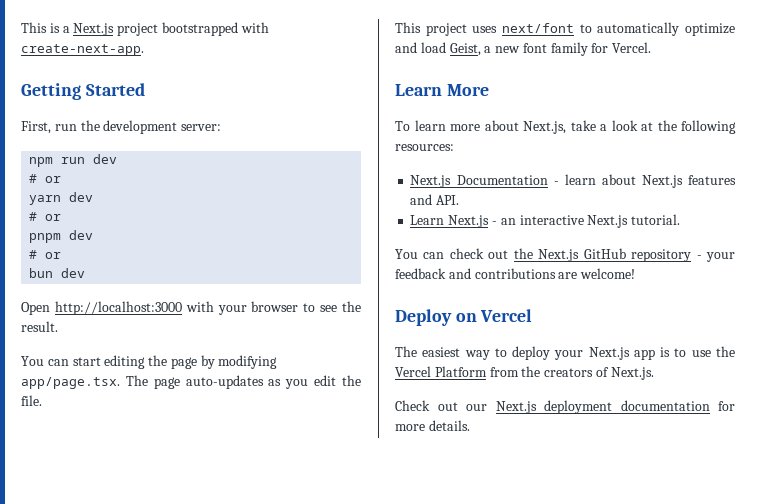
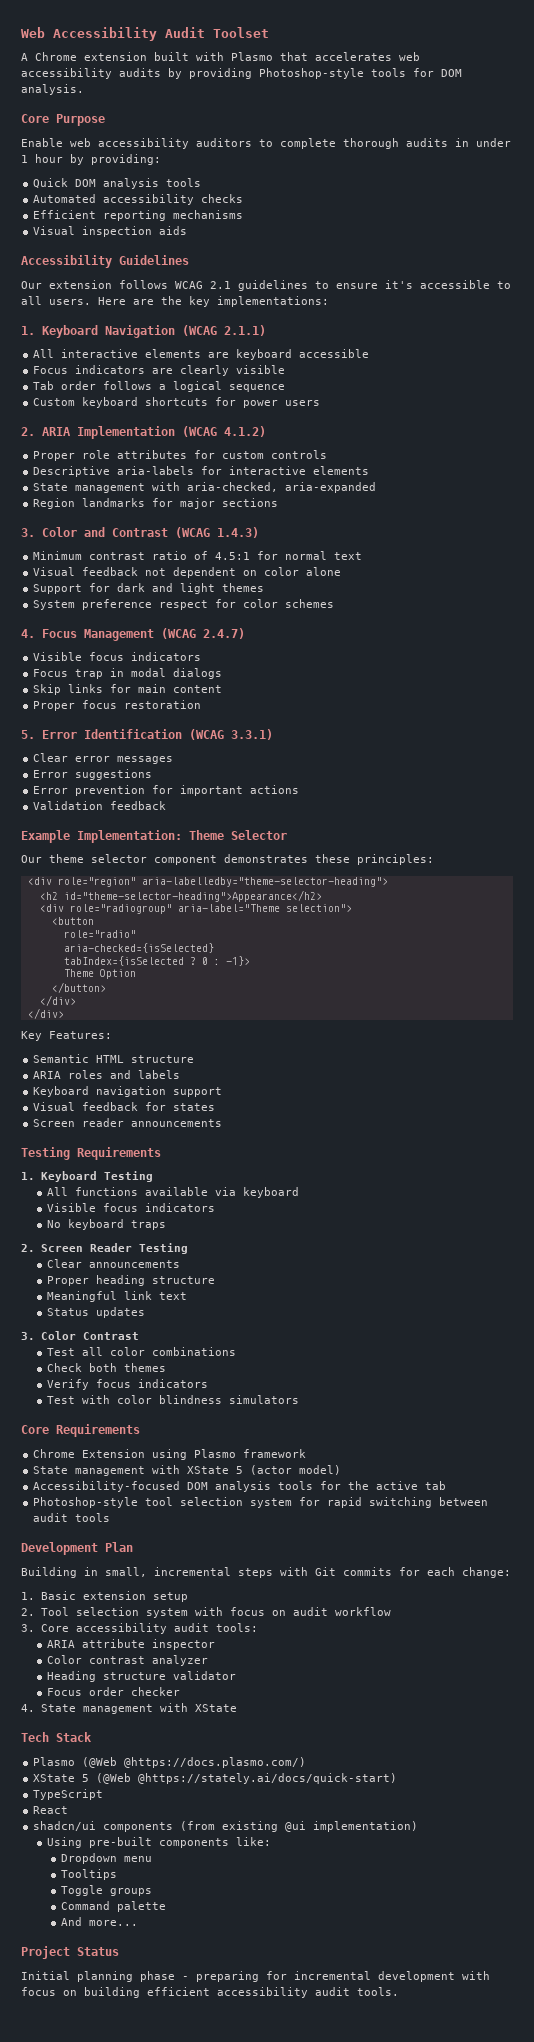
[21,22,269,36] [21,44,144,56] [21,83,145,100] [21,120,222,134] [29,154,118,167] [29,174,62,183] [29,192,94,205] [29,212,62,221] [29,230,94,243] [29,250,62,259] [29,268,86,278] [21,301,361,315] [21,321,58,332] [21,355,278,369] [21,375,361,389] [21,395,42,406] [395,22,735,36] [395,42,652,56] [395,84,489,96] [395,120,736,134] [395,144,454,151] [410,174,736,188] [410,194,460,205] [410,214,681,228] [395,248,735,262] [395,268,636,279] [395,309,533,326] [395,346,735,360] [395,366,654,380] [395,400,735,414] [395,420,470,431] This is a Next.js project bootstrapped with create-next-app. // Getting Started // First, run the development server: // npm run dev // # or // yarn dev // # or // pnpm dev // # or // bun dev // Open http://localhost:3000 with your browser to see the result. // You can start editing the page by modifying app/page.tsx. The page auto-updates as you edit the file. // This project uses next/font to automatically optimize and load Geist, a new font family for Vercel. // Learn More // To learn more about Next.js, take a look at the following resources: // Next.js Documentation - learn about Next.js features and API. // Learn Next.js - an interactive Next.js tutorial. // You can check out the Next.js GitHub repository - your feedback and contributions are welcome! // Deploy on Vercel // The easiest way to deploy your Next.js app is to use the Vercel Platform from the creators of Next.js. // Check out our Next.js deployment documentation for more details. -> [21,27,269,41] [21,52,420,61] [21,68,462,79] [21,84,84,95] [21,114,105,126] [21,138,511,149] [21,154,161,165] [33,178,202,189] [33,194,244,205] [33,210,244,221] [33,226,188,237] [21,255,189,268] [21,280,511,291] [21,296,329,307] [21,325,266,338] [33,349,370,360] [33,365,286,376] [33,381,286,392] [33,397,321,408] [21,426,266,439] [33,450,328,461] [33,466,370,477] [33,482,377,493] [33,498,279,509] [21,527,259,538] [33,551,363,560] [33,567,342,578] [33,583,265,594] [33,599,335,610] [21,628,245,641] [33,652,202,661] [33,668,223,679] [33,684,223,695] [33,700,202,711] [21,729,273,740] [33,753,174,764] [33,769,153,780] [33,785,300,796] [33,801,167,810] [21,830,287,843] [21,854,434,865] [27,877,388,887] [39,890,322,902] [39,904,352,914] [51,917,94,925] [63,930,136,938] [63,943,214,953] [63,956,250,966] [63,969,136,979] [51,982,106,993] [39,995,76,1006] [27,1008,64,1019] [21,1031,112,1041] [33,1054,195,1063] [33,1070,181,1079] [33,1086,223,1097] [33,1102,216,1111] [33,1118,223,1127] [21,1147,161,1160] [21,1171,153,1182] [47,1187,300,1198] [47,1203,216,1212] [47,1219,167,1230] [21,1243,188,1254] [47,1259,181,1268] [47,1275,216,1286] [47,1291,188,1302] [47,1307,146,1318] [21,1331,139,1340] [47,1347,237,1356] [47,1363,167,1372] [47,1379,209,1390] [47,1395,300,1404] [21,1424,140,1437] [33,1449,307,1460] [33,1465,342,1476] [33,1481,447,1492] [33,1497,489,1508] [33,1513,111,1522] [21,1542,133,1555] [21,1567,511,1578] [21,1591,188,1602] [21,1607,391,1618] [21,1623,258,1634] [47,1639,216,1650] [47,1655,209,1666] [47,1671,237,1682] [47,1687,181,1696] [21,1703,237,1714] [21,1732,92,1742] [33,1757,307,1768] [33,1773,398,1784] [33,1789,104,1800] [33,1806,69,1814] [33,1821,419,1832] [47,1837,272,1848] [61,1853,153,1864] [61,1869,118,1880] [61,1885,153,1896] [61,1901,167,1912] [61,1917,139,1926] [21,1946,119,1959] [21,1971,490,1982] [21,1987,399,1998] Web Accessibility Audit Toolset // A Chrome extension built with Plasmo that accelerates web accessibility audits by providing Photoshop-style tools for DOM analysis. // Core Purpose // Enable web accessibility auditors to complete thorough audits in under 1 hour by providing: // Quick DOM analysis tools // Automated accessibility checks // Efficient reporting mechanisms // Visual inspection aids // Accessibility Guidelines // Our extension follows WCAG 2.1 guidelines to ensure it's accessible to all users. Here are the key implementations: // 1. Keyboard Navigation (WCAG 2.1.1) // All interactive elements are keyboard accessible // Focus indicators are clearly visible // Tab order follows a logical sequence // Custom keyboard shortcuts for power users // 2. ARIA Implementation (WCAG 4.1.2) // Proper role attributes for custom controls // Descriptive aria-labels for interactive elements // State management with aria-checked, aria-expanded // Region landmarks for major sections // 3. Color and Contrast (WCAG 1.4.3) // Minimum contrast ratio of 4.5:1 for normal text // Visual feedback not dependent on color alone // Support for dark and light themes // System preference respect for color schemes // 4. Focus Management (WCAG 2.4.7) // Visible focus indicators // Focus trap in modal dialogs // Skip links for main content // Proper focus restoration // 5. Error Identification (WCAG 3.3.1) // Clear error messages // Error suggestions // Error prevention for important actions // Validation feedback // Example Implementation: Theme Selector // Our theme selector component demonstrates these principles: // <div role="region" aria-labelledby="theme-selector-heading"> // <h2 id="theme-selector-heading">Appearance</h2> // <div role="radiogroup" aria-label="Theme selection"> // <button // role="radio" // aria-checked={isSelected} // tabIndex={isSelected ? 0 : -1}> // Theme Option // </button> // </div> // </div> // Key Features: // Semantic HTML structure // ARIA roles and labels // Keyboard navigation support // Visual feedback for states // Screen reader announcements // Testing Requirements // 1. Keyboard Testing // All functions available via keyboard // Visible focus indicators // No keyboard traps // 2. Screen Reader Testing // Clear announcements // Proper heading structure // Meaningful link text // Status updates // 3. Color Contrast // Test all color combinations // Check both themes // Verify focus indicators // Test with color blindness simulators // Core Requirements // Chrome Extension using Plasmo framework // State management with XState 5 (actor model) // Accessibility-focused DOM analysis tools for the active tab // Photoshop-style tool selection system for rapid switching between audit tools // Development Plan // Building in small, incremental steps with Git commits for each change: // 1. Basic extension setup // 2. Tool selection system with focus on audit workflow // 3. Core accessibility audit tools: // ARIA attribute inspector // Color contrast analyzer // Heading structure validator // Focus order checker // 4. State management with XState // Tech Stack // Plasmo (@Web @https://docs.plasmo.com/) // XState 5 (@Web @https://stately.ai/docs/quick-start) // TypeScript // React // shadcn/ui components (from existing @ui implementation) // Using pre-built components like: // Dropdown menu // Tooltips // Toggle groups // Command palette // And more... // Project Status // Initial planning phase - preparing for incremental development with focus on building efficient accessibility audit tools.

